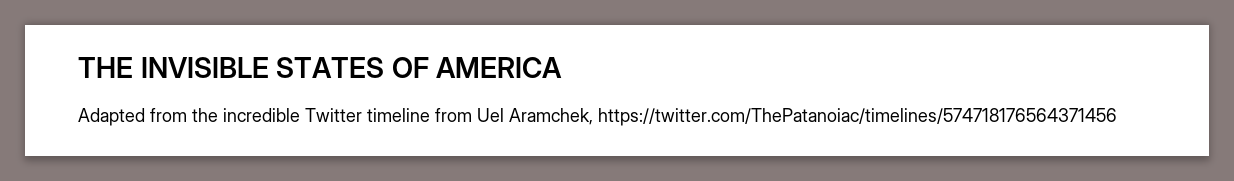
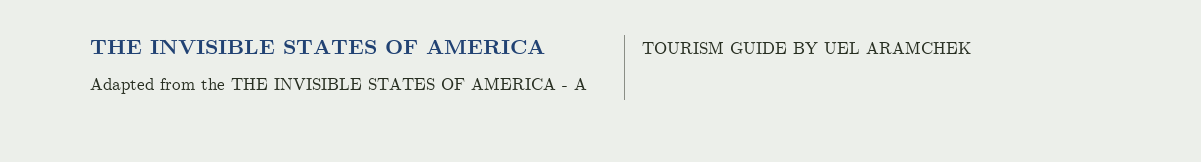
[223,108,1117,126] incredible Twitter timeline from Uel Aramchek, https://twitter.com/ThePatanoiac/timelines/574718176564371456 -> [231,77,587,90] [642,41,971,54] THE INVISIBLE STATES OF AMERICA - A TOURISM GUIDE BY UEL ARAMCHEK

